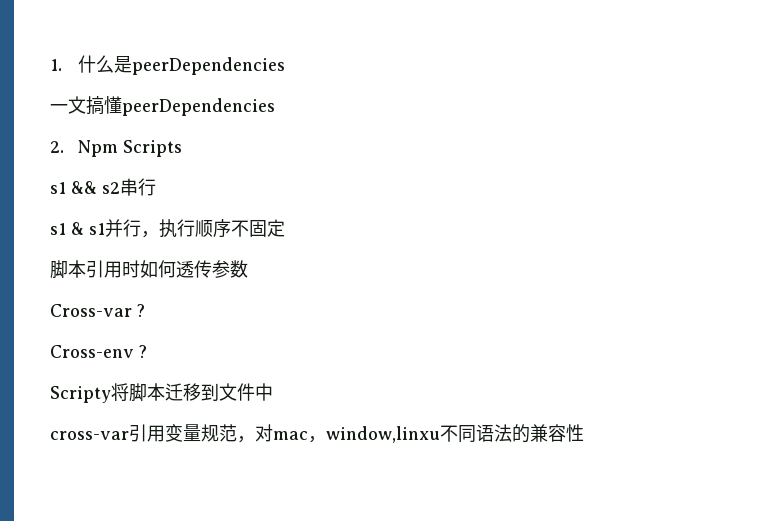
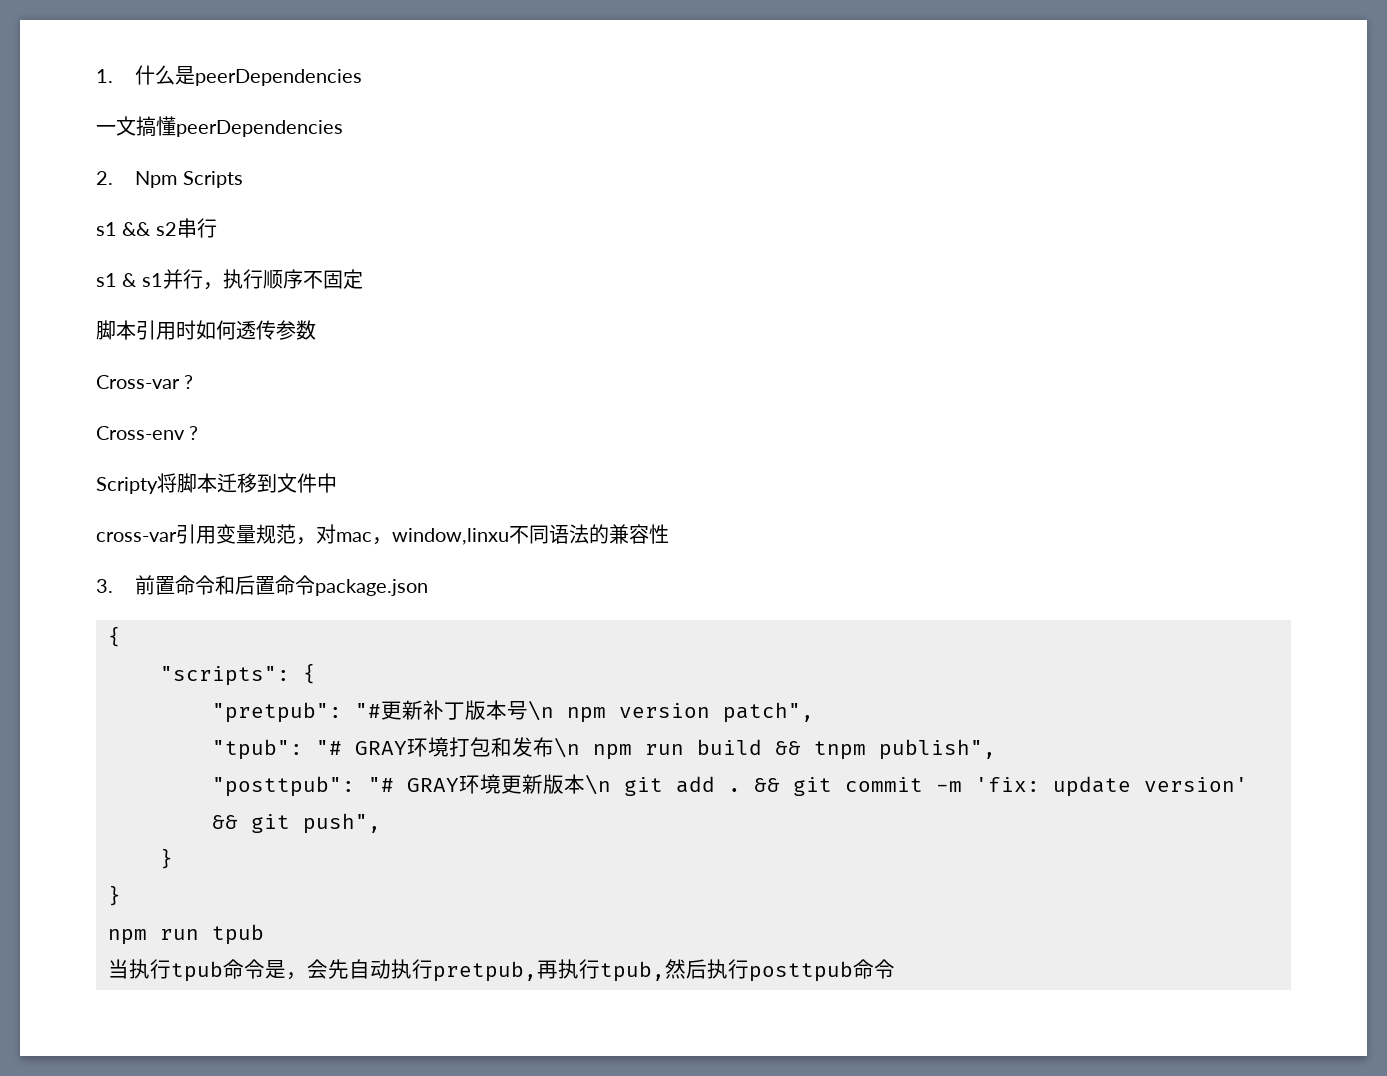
(584, 433) none -> [96,575,429,596] [108,626,121,647] [160,663,316,686] [212,700,814,723] [212,737,996,760] [212,774,1248,797] [212,813,381,834] [160,848,173,869] [108,885,121,906] [108,924,264,945] [108,959,895,982] // 3.前置命令和后置命令package.json // { // "scripts": { // "pretpub": "#更新补丁版本号\n npm version patch", // "tpub": "# GRAY环境打包和发布\n npm run build && tnpm publish", // "posttpub": "# GRAY环境更新版本\n git add . && git commit -m 'fix: update version' && git push", // } // } // npm run tpub // 当执行tpub命令是，会先自动执行pretpub,再执行tpub,然后执行posttpub命令

